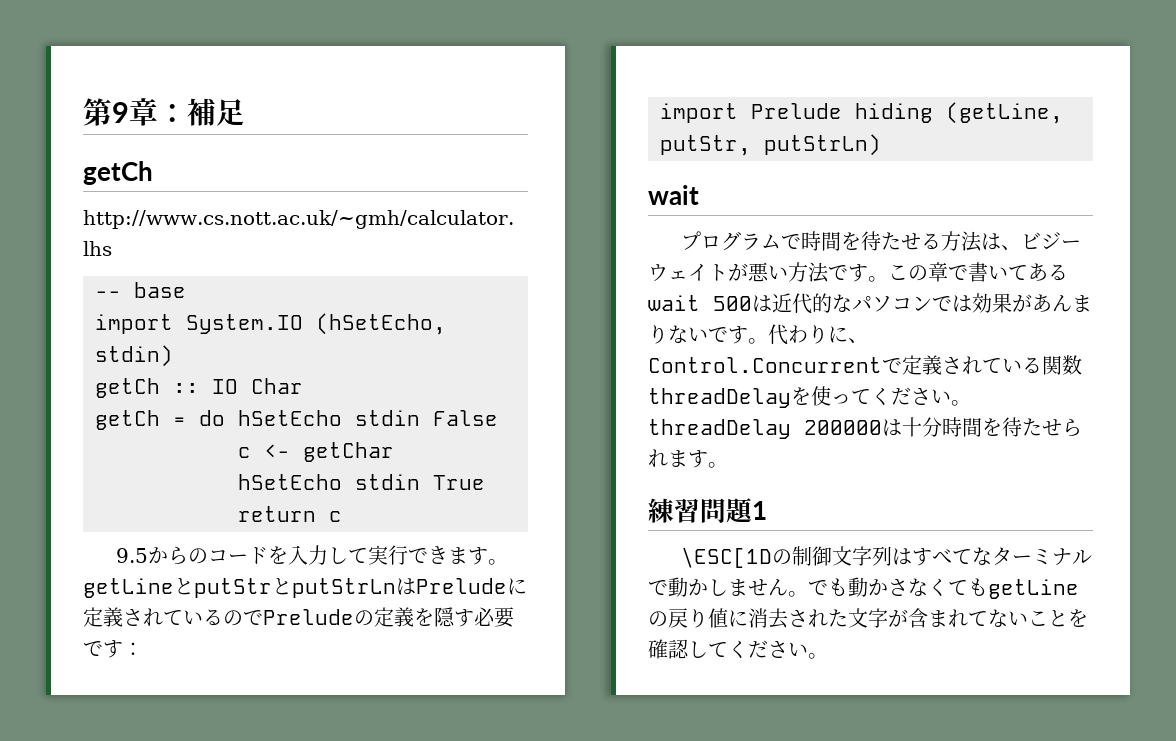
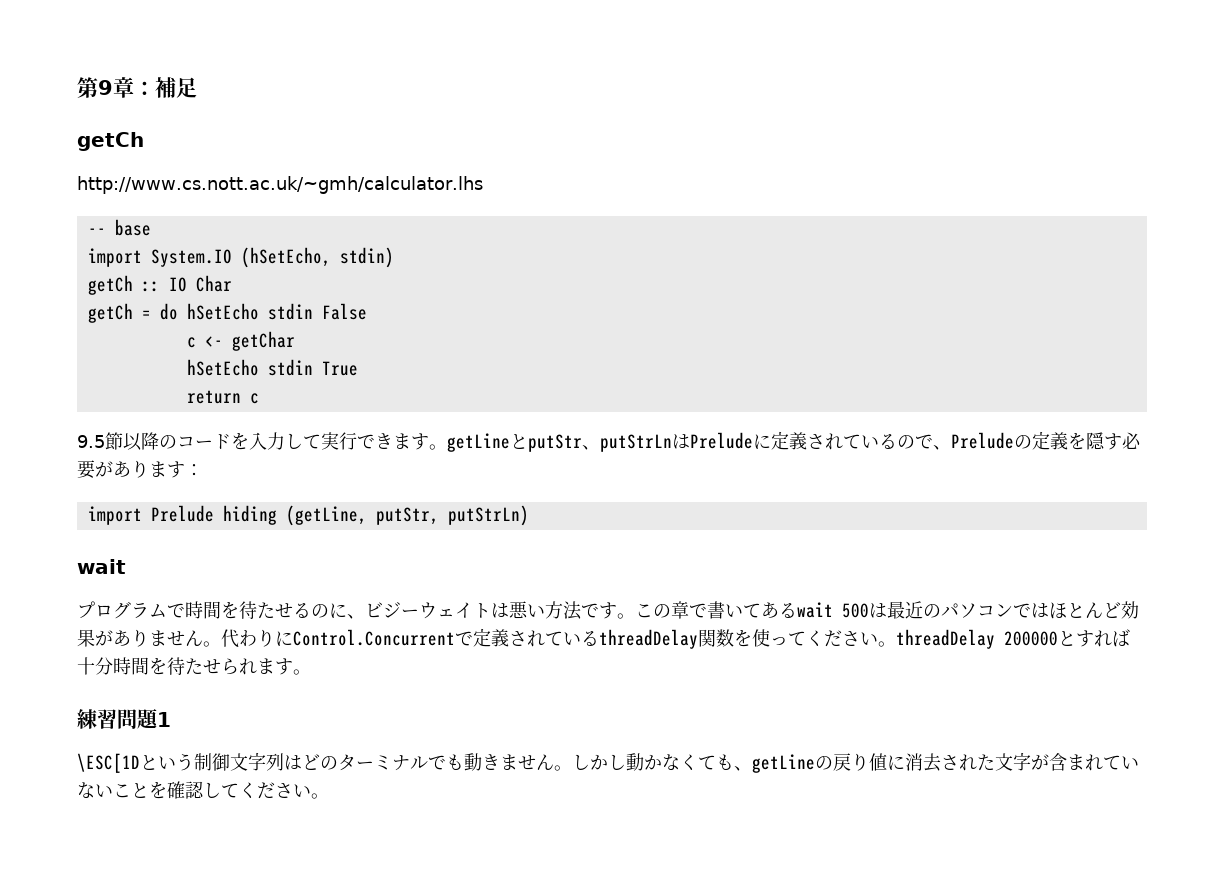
[148,546,189,565] から -> [105,432,159,451] 節以降
[272,578,292,595] と -> [582,445,600,450] 、
(263, 617) none -> [933,445,951,450] 、
[83,641,103,656] で -> [95,460,167,478] がありま
[941,231,1002,252] 方法は -> [311,603,347,618] のに
[728,263,748,281] が -> [491,603,509,618] は
[772,293,852,314] 近代的な -> [887,601,941,619] 最近の
[972,293,1092,313] [648,325,748,344] 効果があんまりないです -> [1049,601,1139,619] [77,629,203,647] ほとんど効果がありません
[848,338,868,343] 、 -> (293, 638) none
[1042,355,1082,375] [648,388,791,408] 関数threadDelay -> [599,629,734,649] threadDelay関数
[882,419,902,436] は -> [1058,629,1130,647] とすれば
[772,549,793,565] の -> [140,753,194,771] という
[912,547,993,566] すべてな -> [302,754,338,770] どの
[668,577,908,597] 動かしません。でも動かさ -> [446,753,662,771] も動きません。しかし動か
(988, 587) none -> [734,766,752,771] 、
(988, 618) none -> [1121,756,1139,770] い

